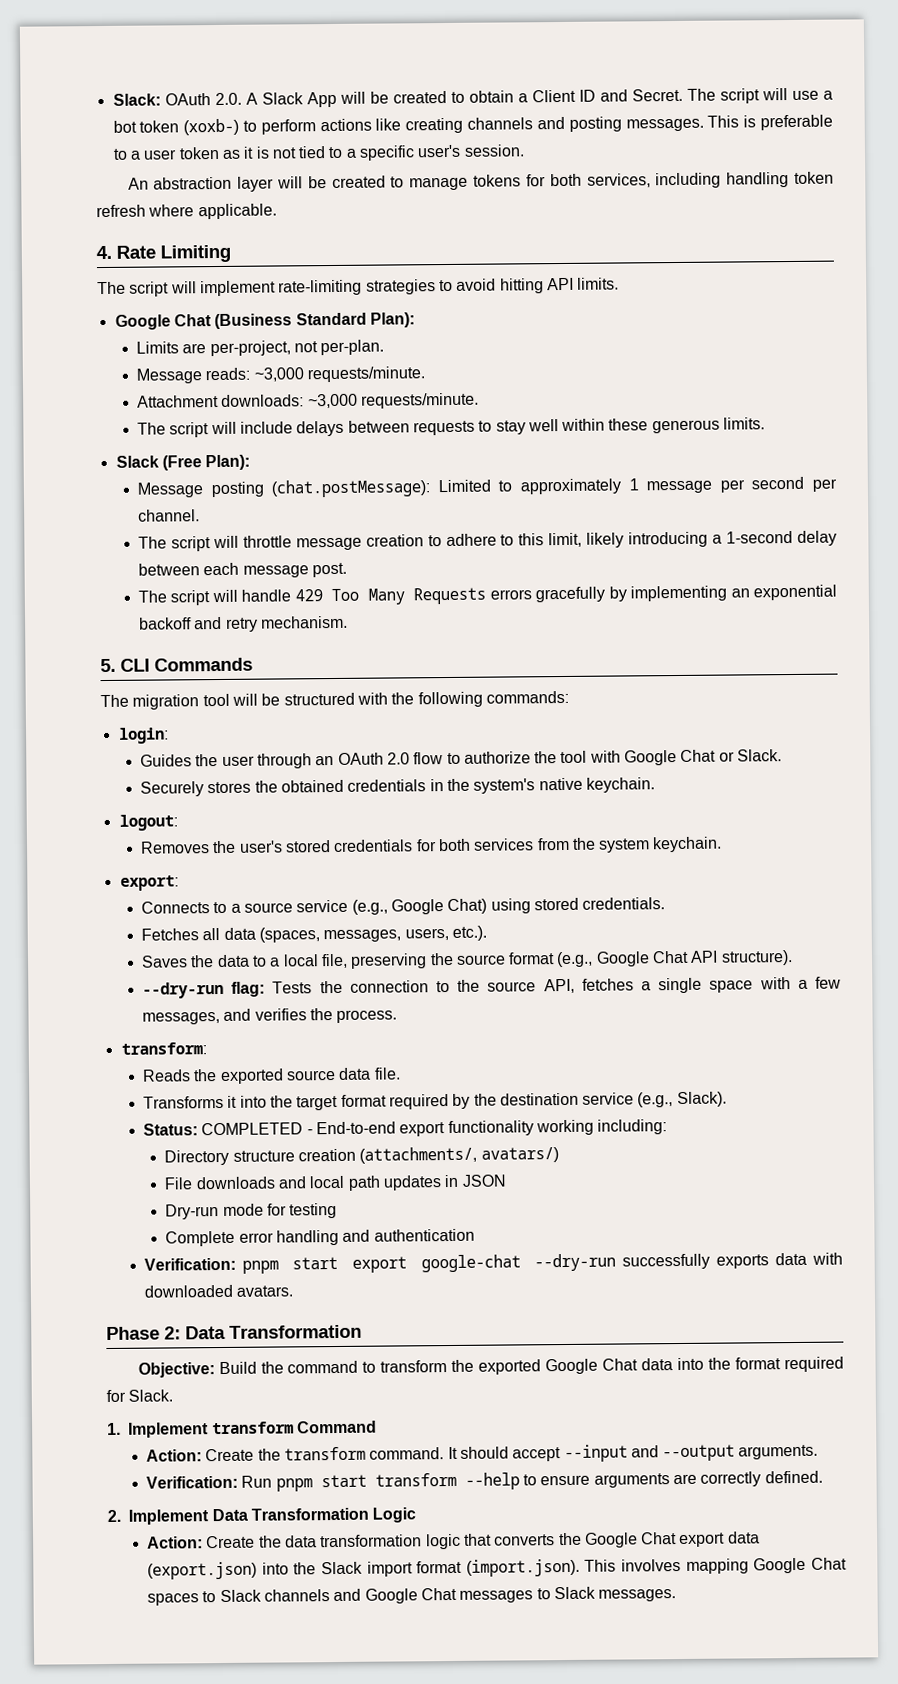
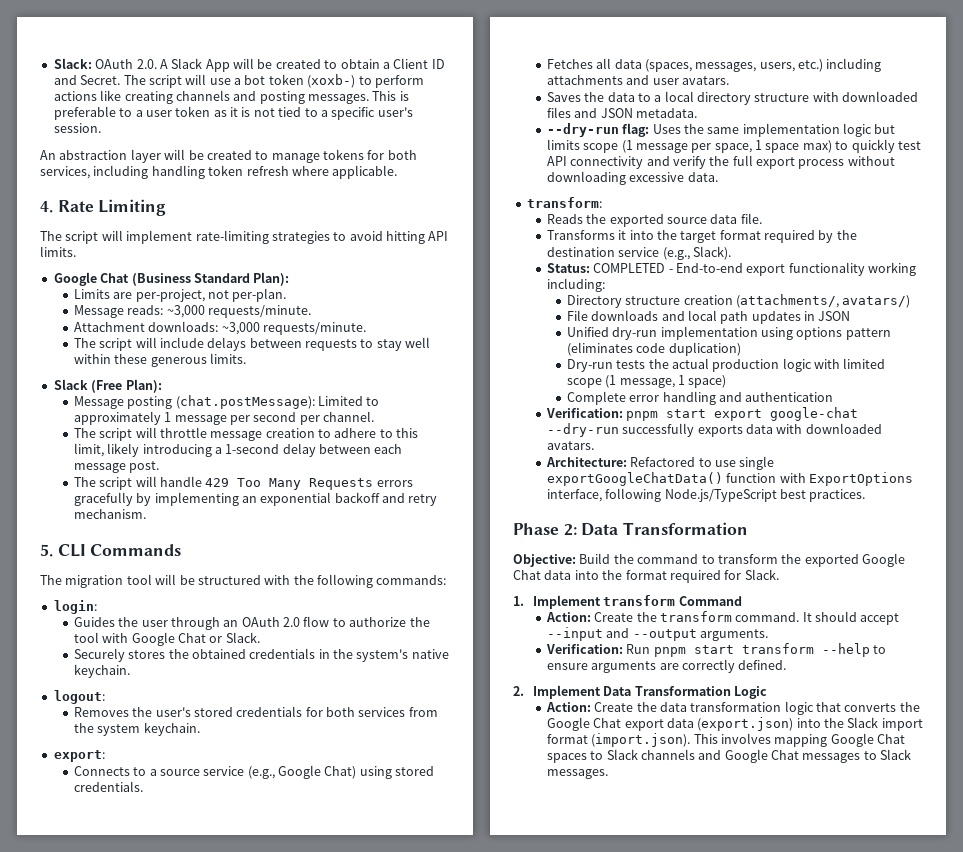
[451,925,487,941] etc.). -> [798,58,882,72] [546,75,729,85] etc.) including attachments and user avatars.
[320,950,793,969] [141,976,841,999] [141,1008,398,1025] file, preserving the source format (e.g., Google Chat API structure). // --dry-run flag: Tests the connection to the source API, fetches a single space with a few messages, and verifies the process. -> [697,91,919,105] [546,107,697,118] [546,123,896,137] [546,139,921,153] [546,155,895,169] [546,171,718,185] directory structure with downloaded files and JSON metadata. // --dry-run flag: Uses the same implementation logic but limits scope (1 message per space, 1 space max) to quickly test API connectivity and verify the full export process without downloading excessive data.
[165,1202,338,1220] Dry-run mode for testing -> [566,326,891,340] [566,342,741,356] [566,358,886,372] [566,375,727,388] Unified dry-run implementation using options pattern (eliminates code duplication) // Dry-run tests the actual production logic with limited scope (1 message, 1 space)
(294, 1291) none -> [545,456,775,470] [546,472,913,486] [546,488,866,502] // Architecture: Refactored to use single exportGoogleChatData() function with ExportOptions interface, following Node.js/TypeScript best practices.

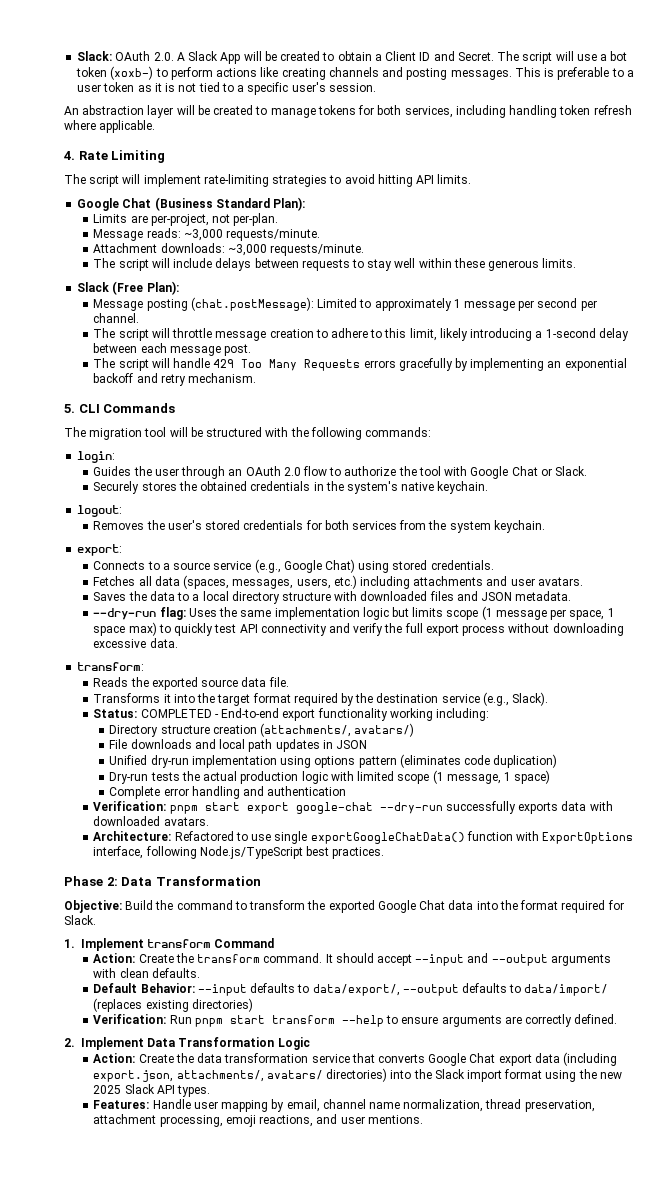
[699,629,768,641] arguments. -> [550,954,611,966] [93,968,200,978] [93,983,609,996] [93,998,253,1012] arguments with clean defaults. // Default Behavior: --input defaults to data/export/, --output defaults to data/import/ (replaces existing directories)
[784,701,814,715] logic -> [311,1054,350,1063] service
[899,702,920,712] the -> (425, 1058) none
[697,717,794,731] (export.json) -> [563,1052,618,1066] [93,1068,388,1082] (including export.json, attachments/, avatars/ directories)
[591,733,906,747] [546,749,912,763] [546,769,608,779] (import.json). This involves mapping Google Chat spaces to Slack channels and Google Chat messages to Slack messages. -> [545,1069,622,1082] [93,1084,211,1097] [93,1099,595,1112] [93,1114,423,1127] using the new 2025 Slack API types. // Features: Handle user mapping by email, channel name normalization, thread preservation, attachment processing, emoji reactions, and user mentions.

